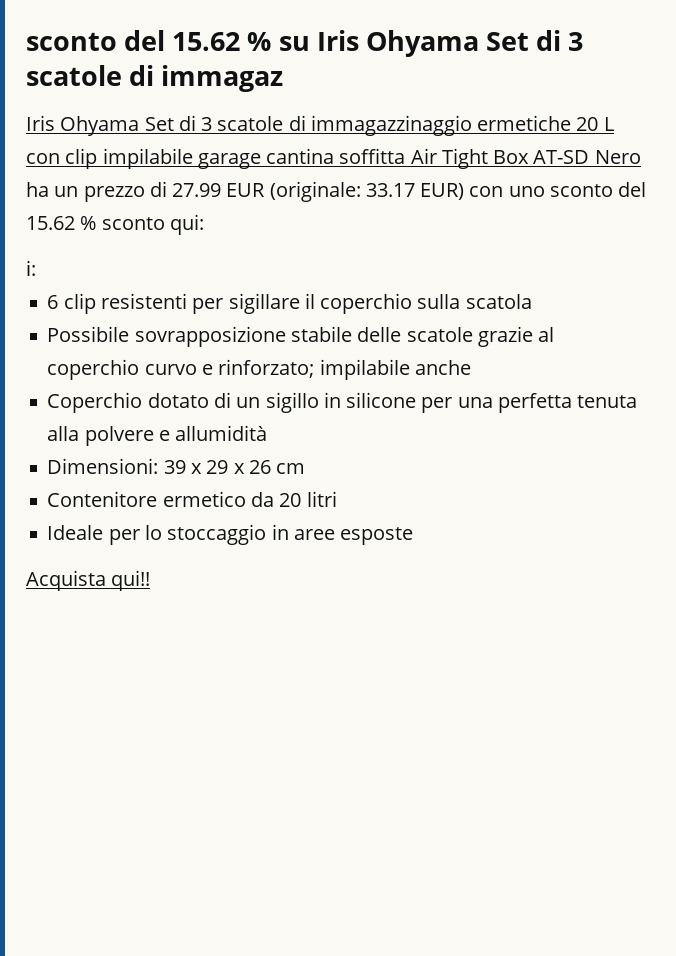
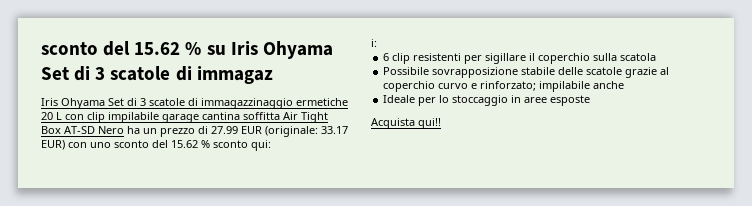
[47,392,638,413] [47,425,268,446] [47,458,306,474] [47,491,337,507] // Coperchio dotato di un sigillo in silicone per una perfetta tenuta alla polvere e allumidità // Dimensioni: 39 x 29 x 26 cm // Contenitore ermetico da 20 litri -> (625, 85) none

